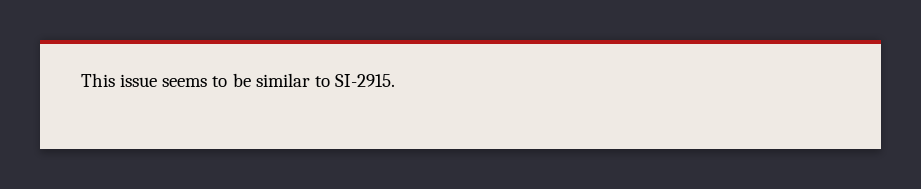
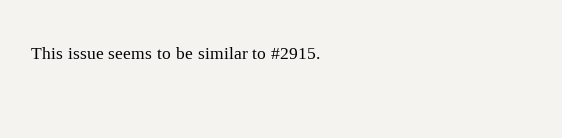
[334,74,395,87] SI-2915. -> [271,48,321,59] #2915.

